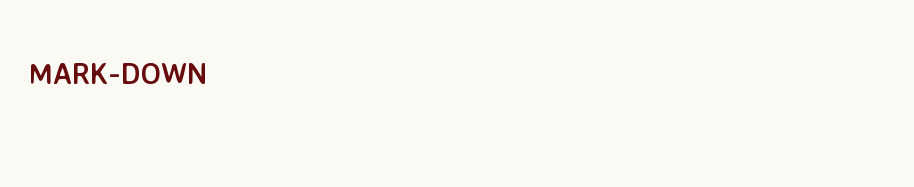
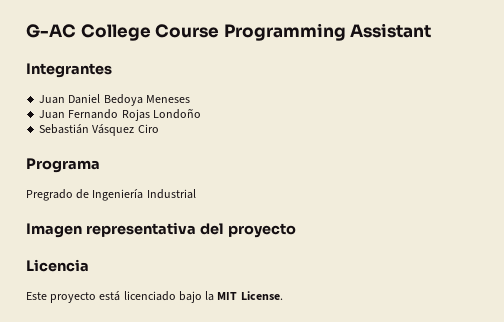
[29,63,207,84] MARK-DOWN -> [26,23,432,41] [26,63,112,78] [39,94,190,106] [39,108,201,121] [39,124,159,136] [26,158,100,173] [26,189,196,201] [26,222,296,238] [26,259,89,272] [26,291,283,303] G-AC College Course Programming Assistant // Integrantes // Juan Daniel Bedoya Meneses // Juan Fernando Rojas Londoño // Sebastián Vásquez Ciro // Programa // Pregrado de Ingeniería Industrial // Imagen representativa del proyecto // Licencia // Este proyecto está licenciado bajo la MIT License.

